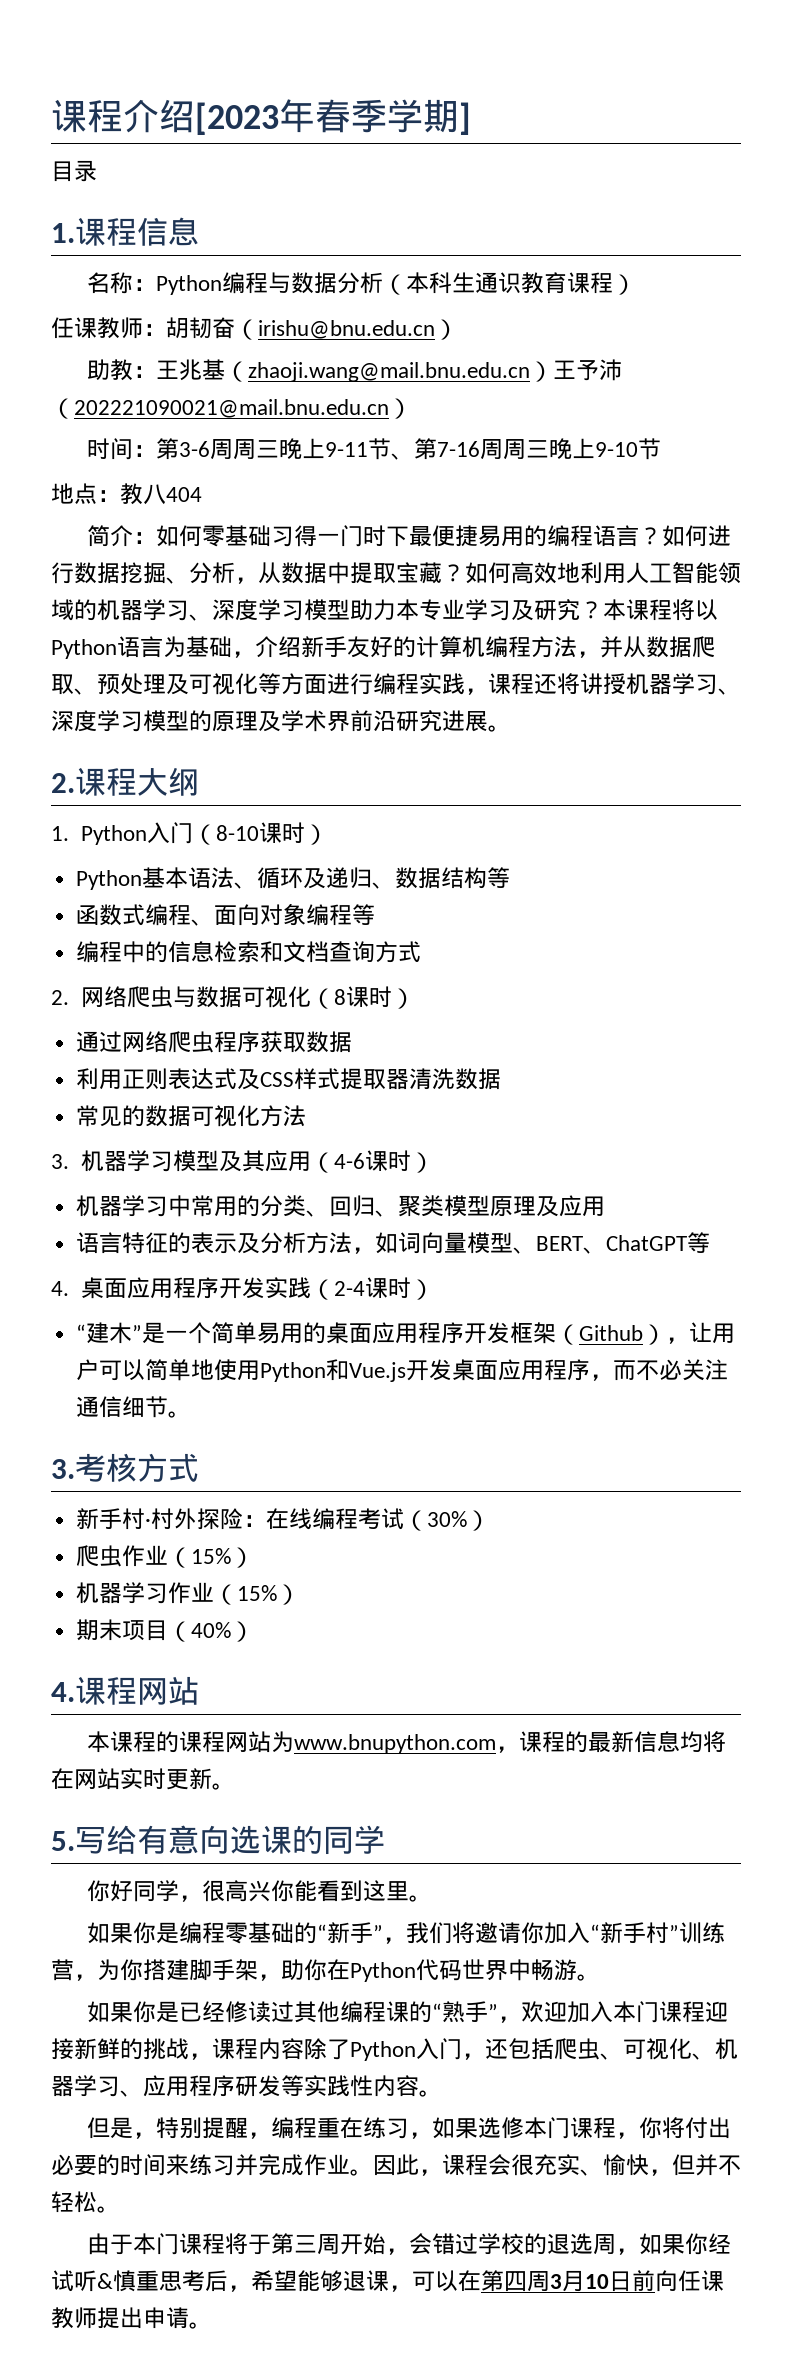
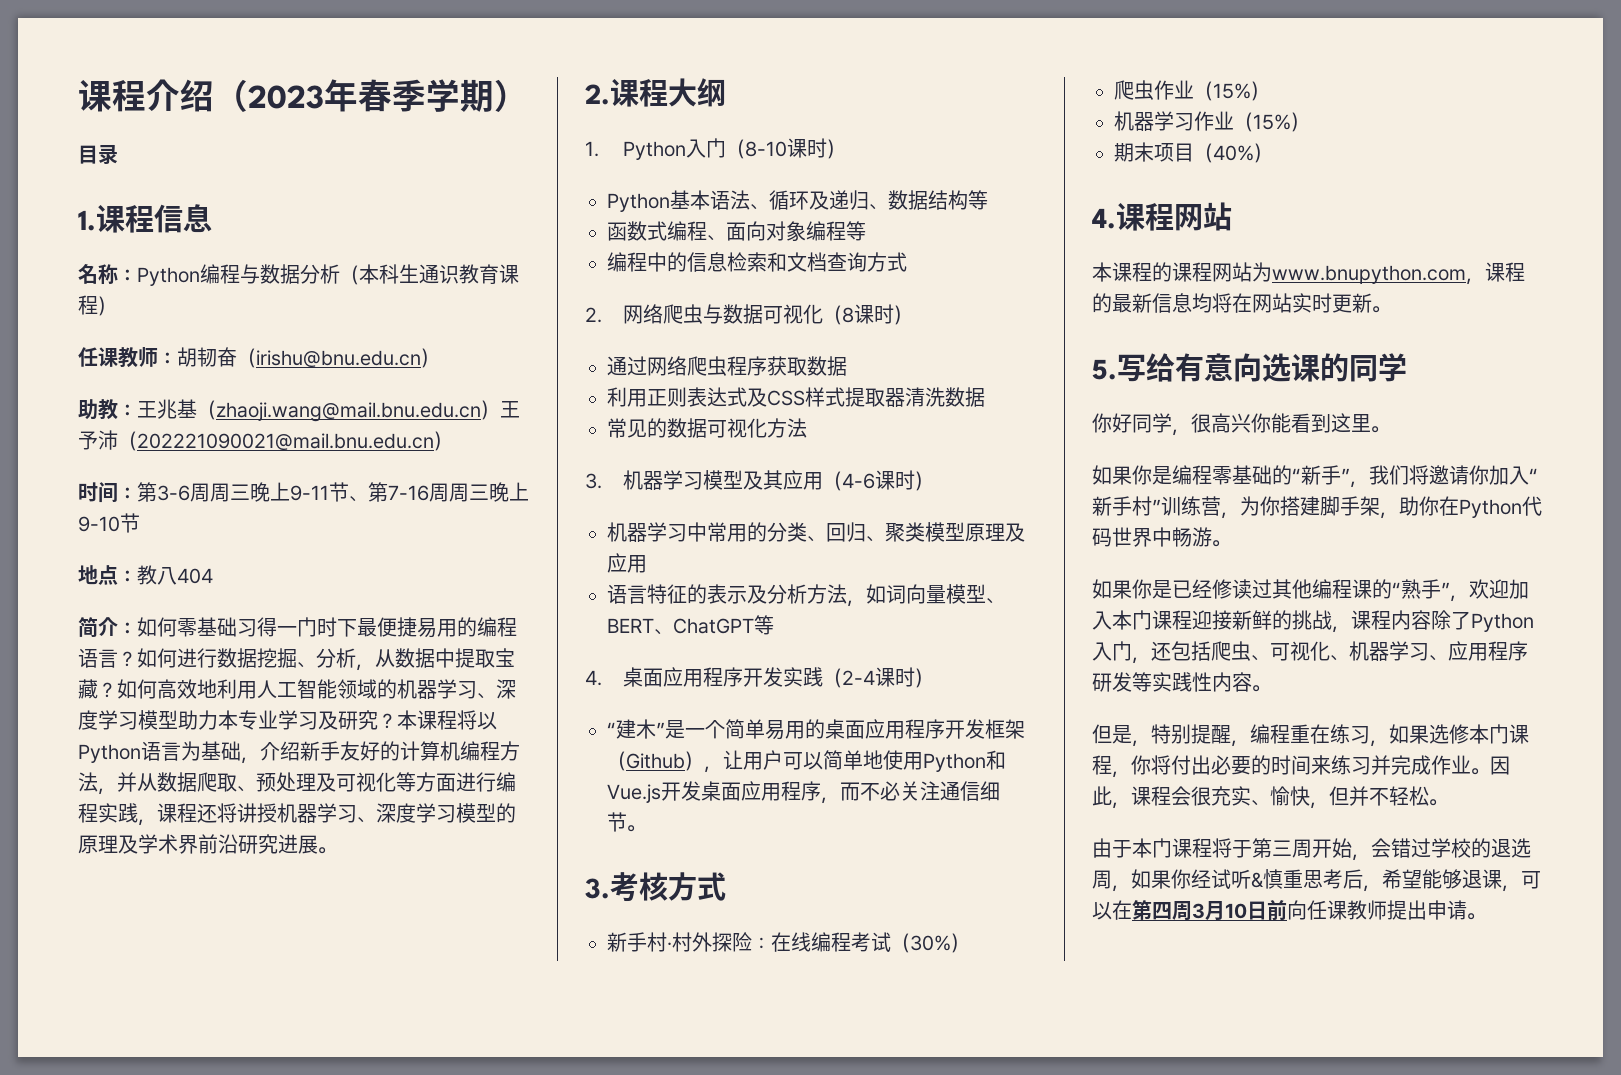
[195,102,279,135] [2023 -> [214,79,324,112] （2023
[459,102,471,135] ] -> [494,79,528,112] ）

